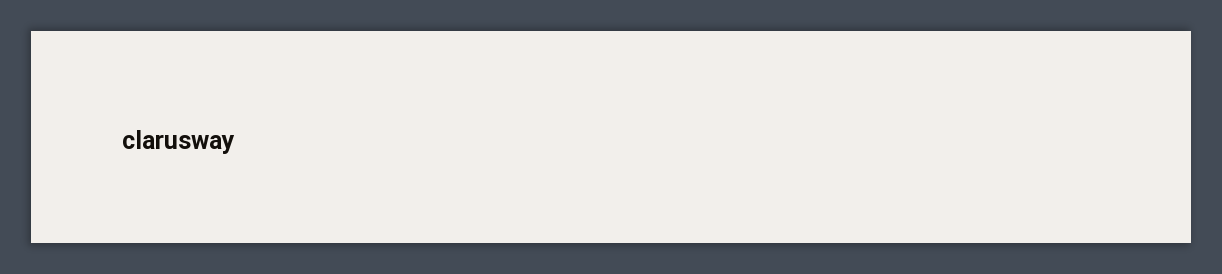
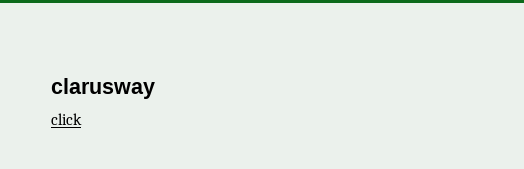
(235, 142) none -> [51,113,82,125] // click

